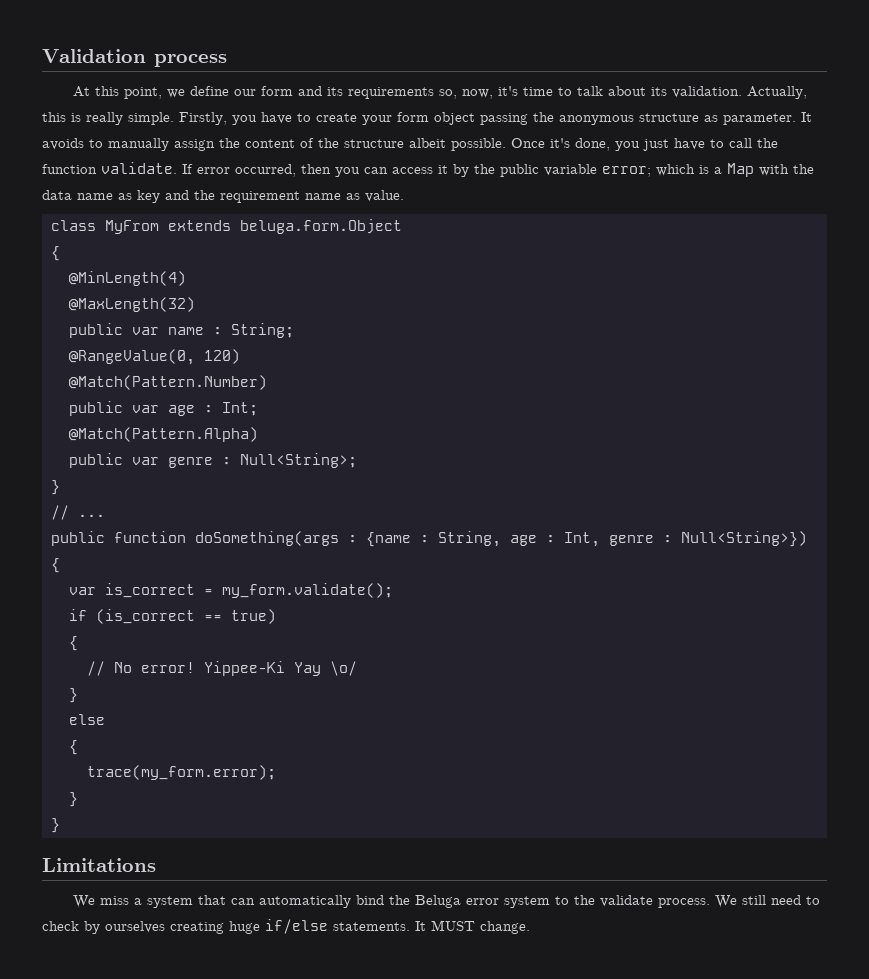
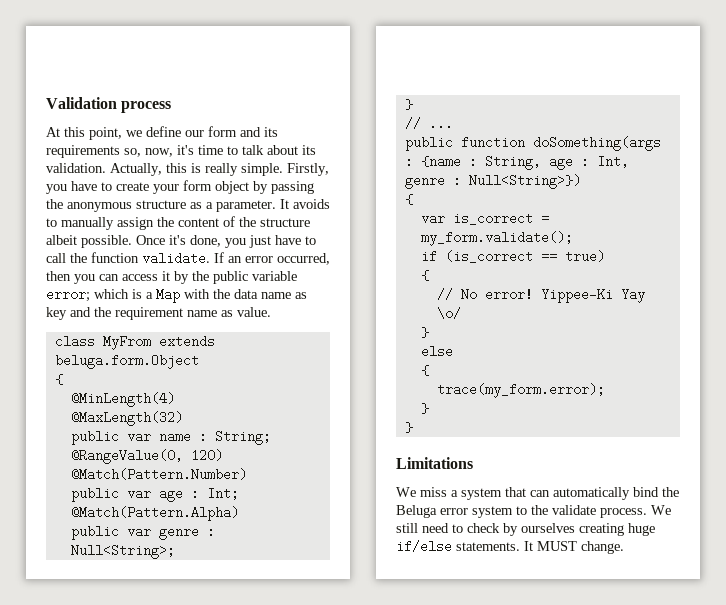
(475, 118) none -> [253,181,268,194] by
(718, 118) none -> [206,202,213,209] a
(193, 169) none -> [228,256,242,263] an

